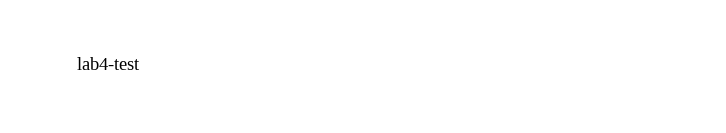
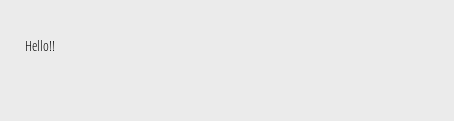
[77,57,140,70] lab4-test -> [25,40,55,51] Hello!!

